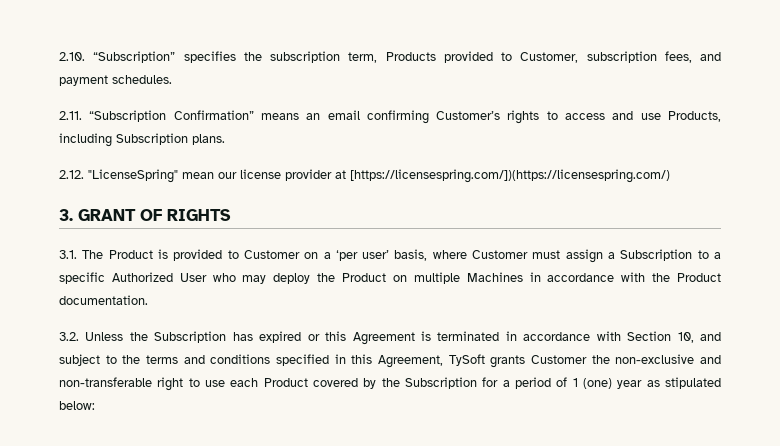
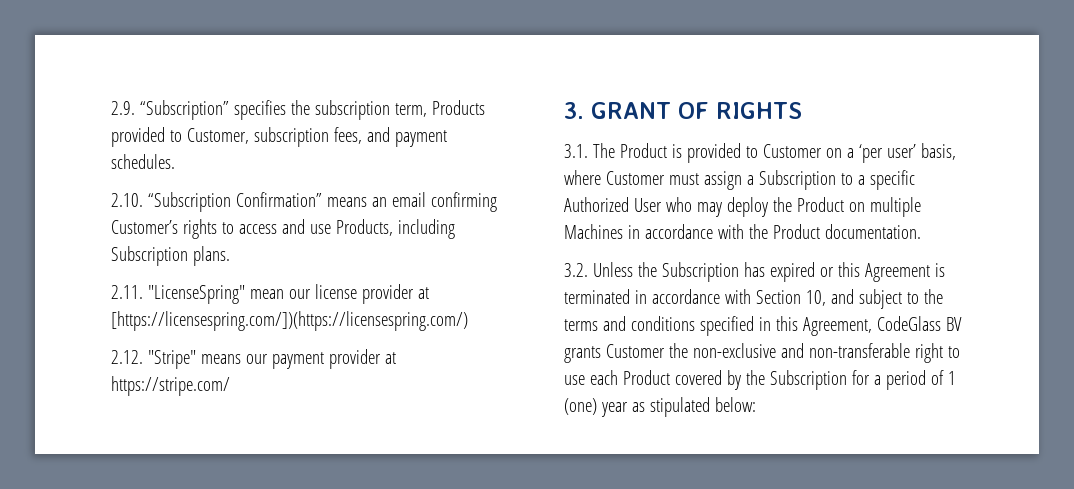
[59,52,85,61] 2.10. -> [111,101,135,115] 2.9.
[59,111,82,120] 2.11. -> [111,193,143,207] 2.10.
[59,170,84,179] 2.12. -> [111,285,143,299] 2.11.
(670, 176) none -> [111,349,396,369] [111,376,230,396] // 2.12. "Stripe" means our payment provider at https://stripe.com/
[448,354,485,366] TySoft -> [876,316,962,331] CodeGlass BV

